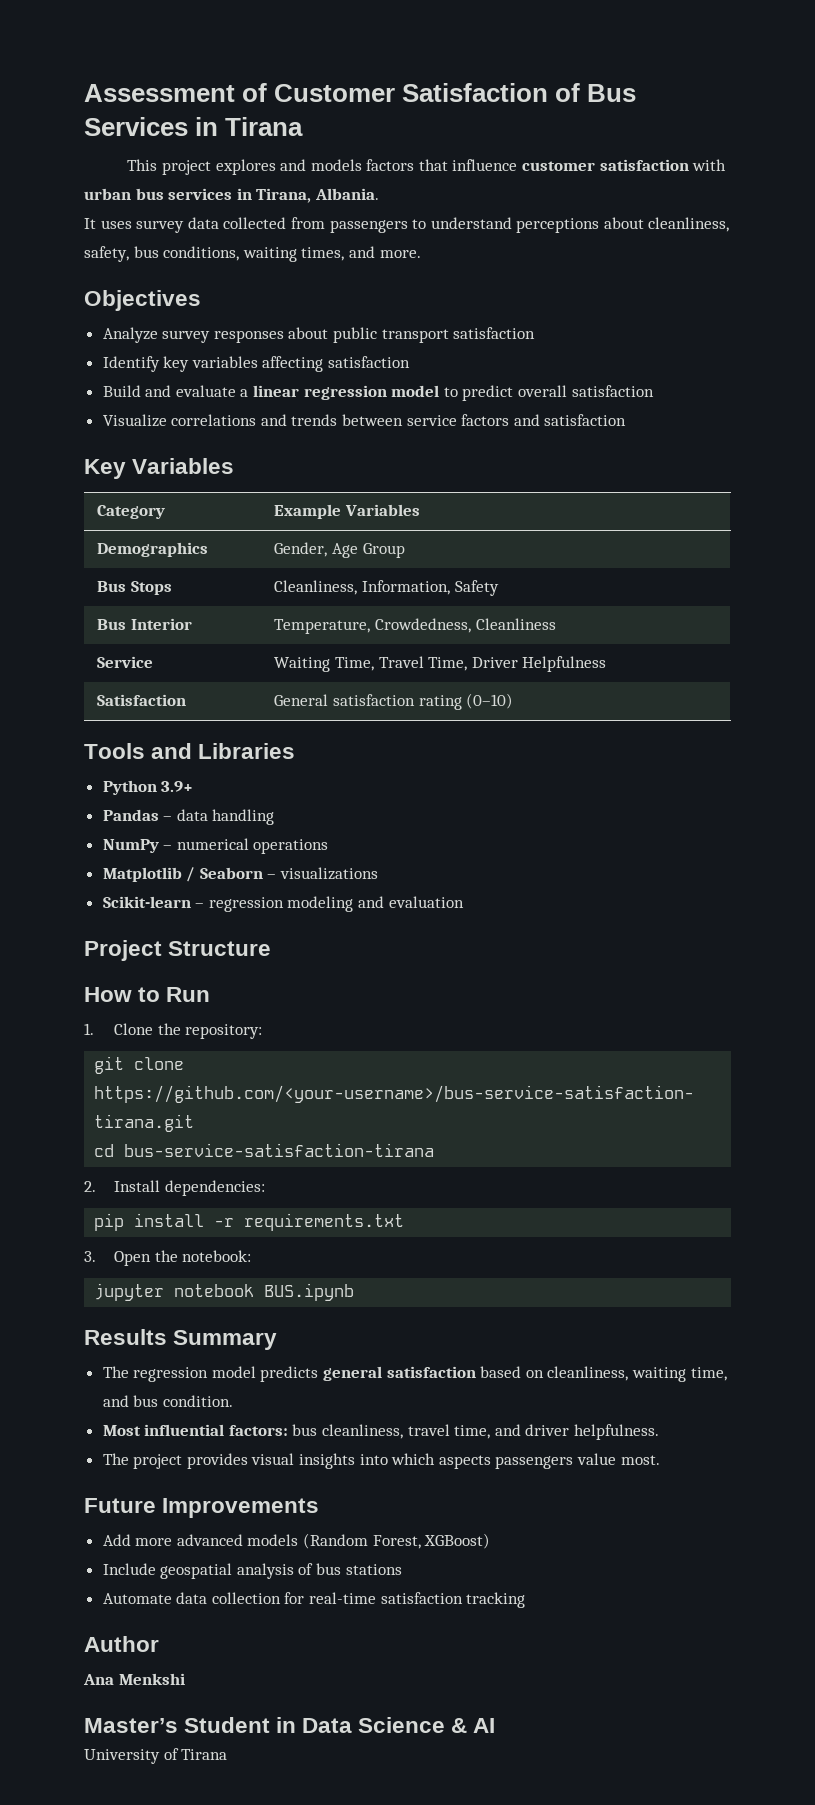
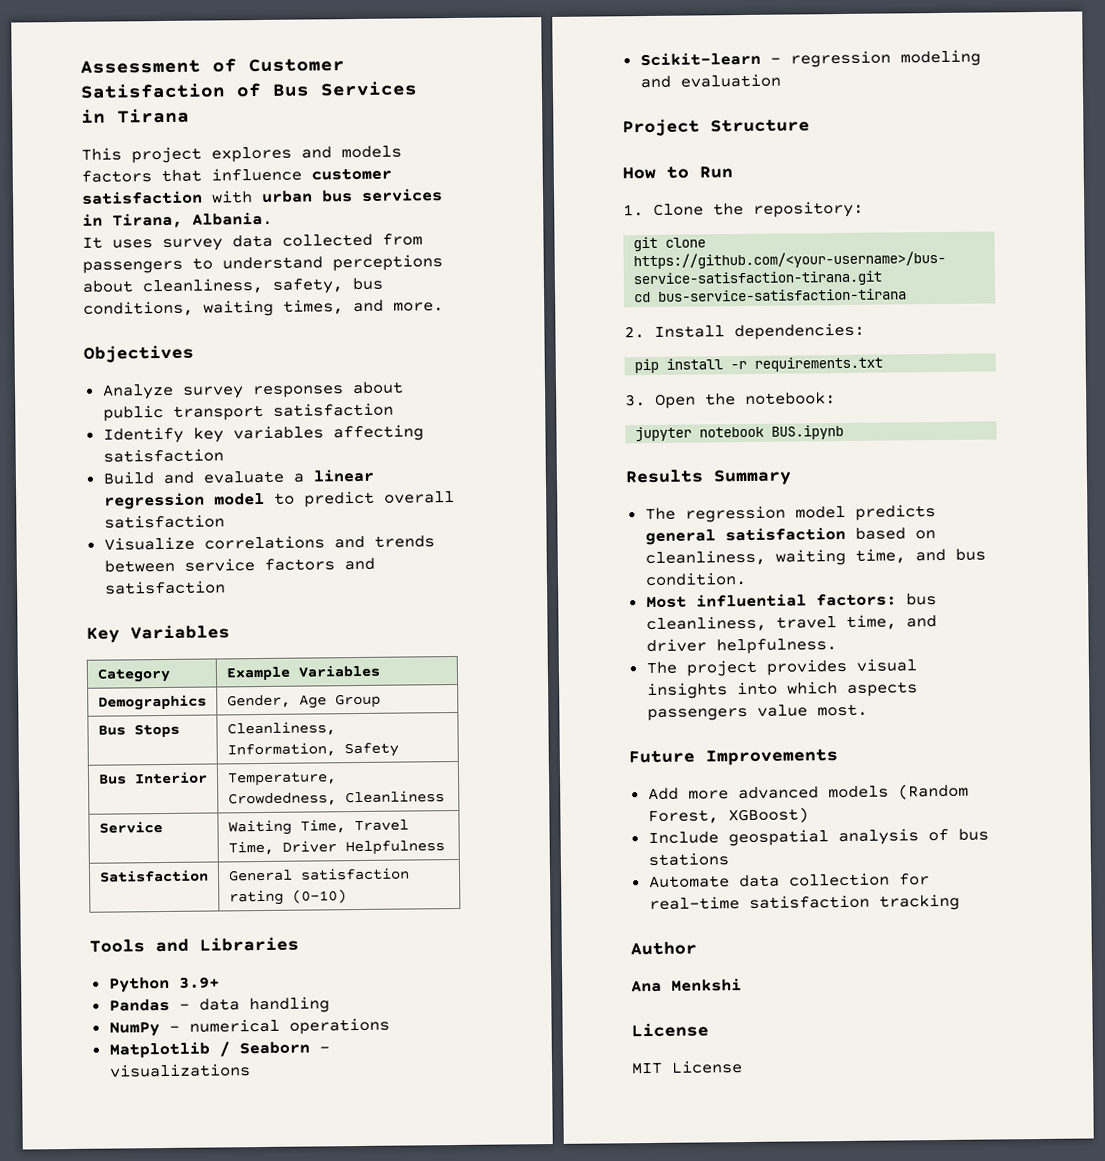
[84,1717,496,1733] [84,1748,228,1764] Master’s Student in Data Science & AI // University of Tirana -> [631,1022,709,1038] [631,1060,743,1075] License // MIT License

